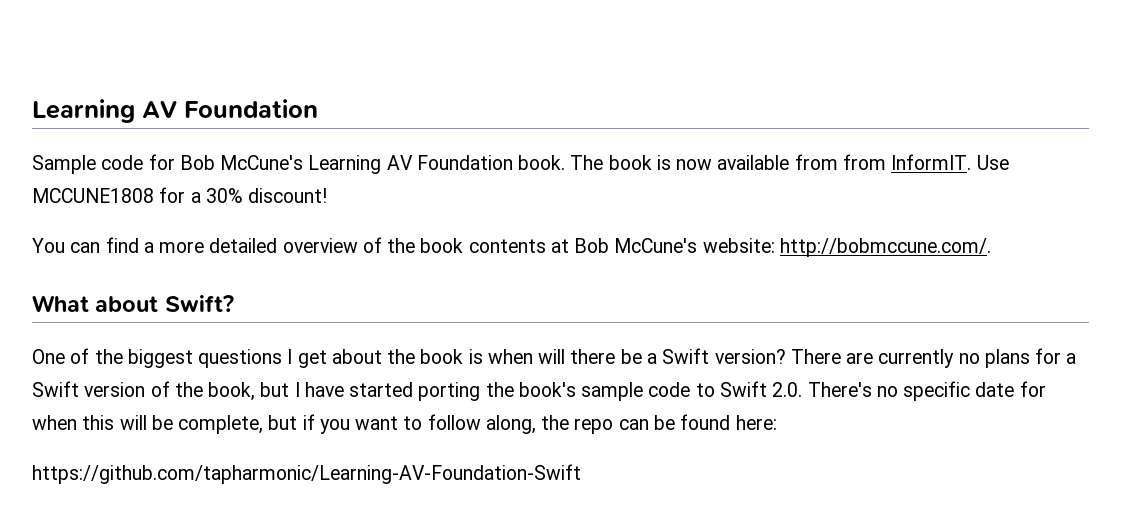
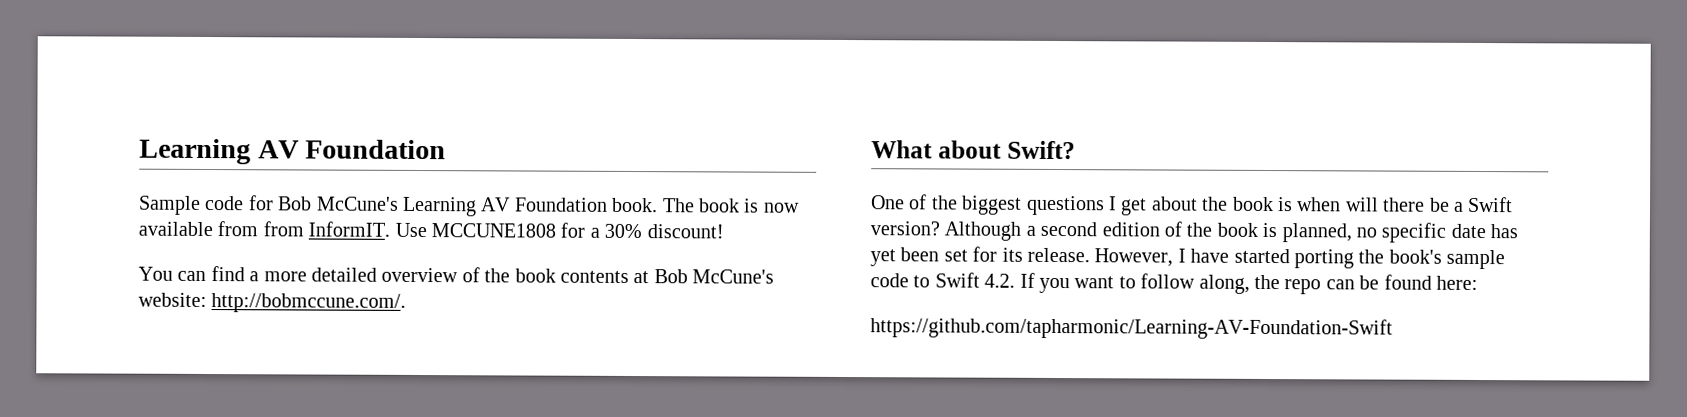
[790,348,1077,368] [32,381,290,401] There are currently no plans for a Swift version of the book, but -> [944,221,1519,243] [870,246,1174,267] Although a second edition of the book is planned, no specific date has yet been set for its release. However,
[772,381,1046,401] [32,414,315,434] 2.0. There's no specific date for when this will be complete, but if -> [984,272,1035,288] 4.2. If

